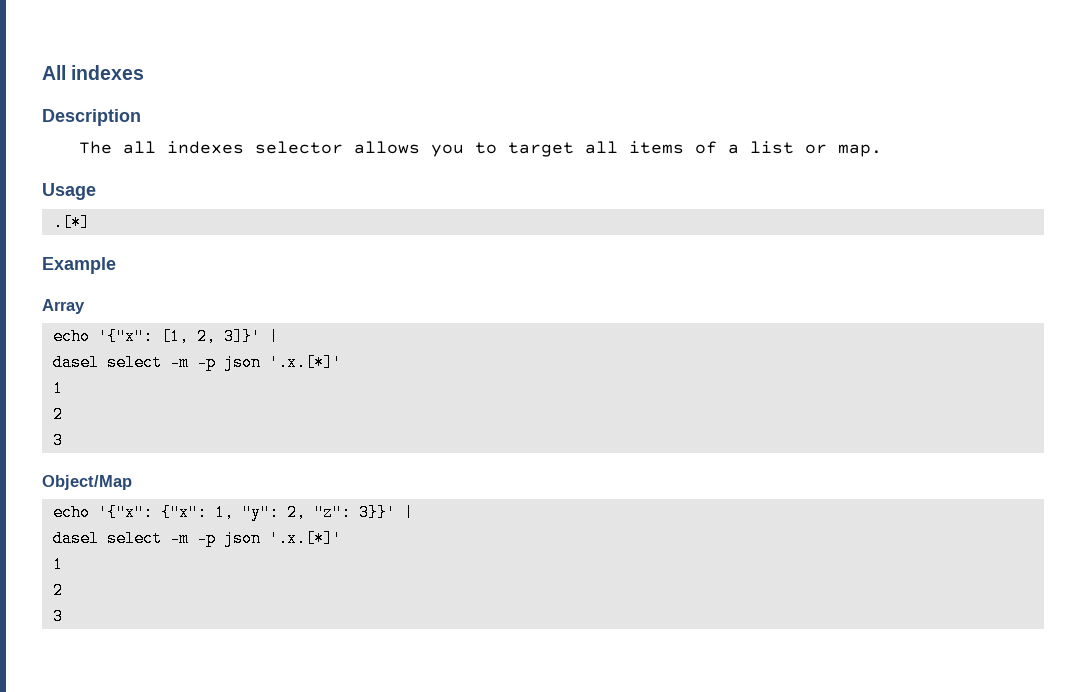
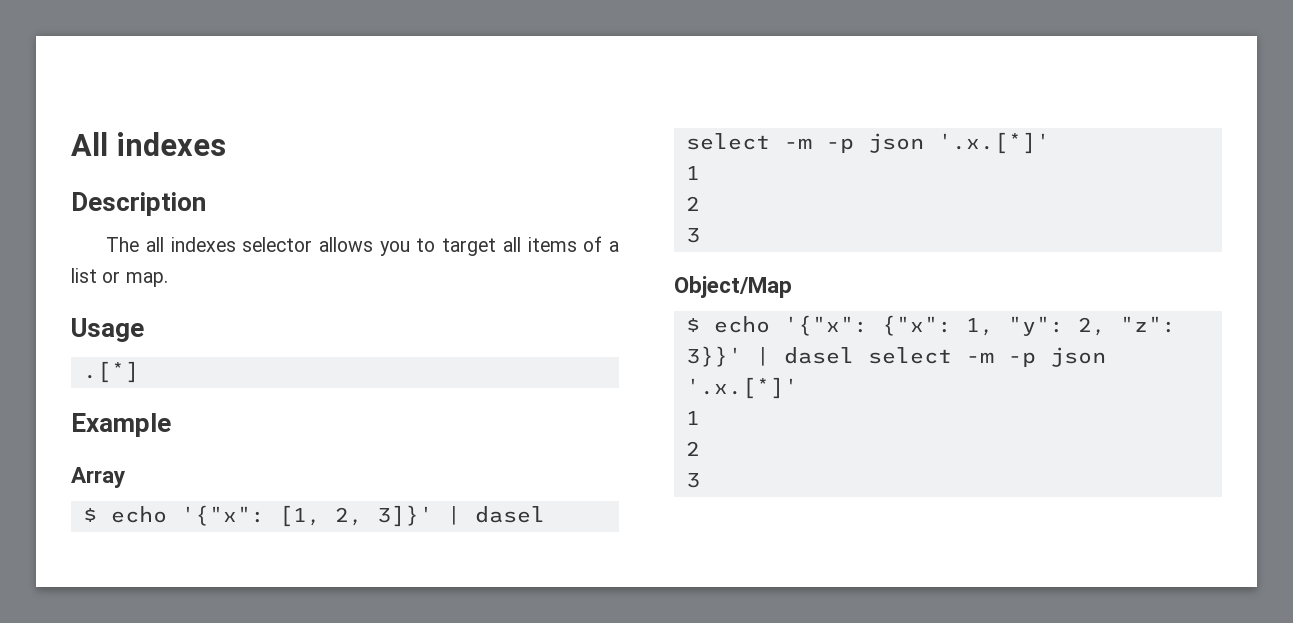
(85, 306) none -> [82,508,97,522] $
(279, 336) // -> (461, 515) none
(132, 482) none -> [685,318,700,332] $
(414, 512) // -> (770, 356) none

